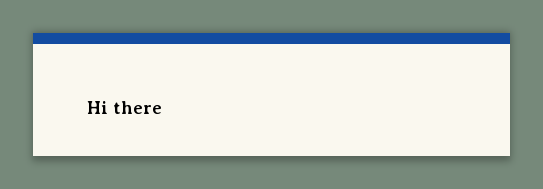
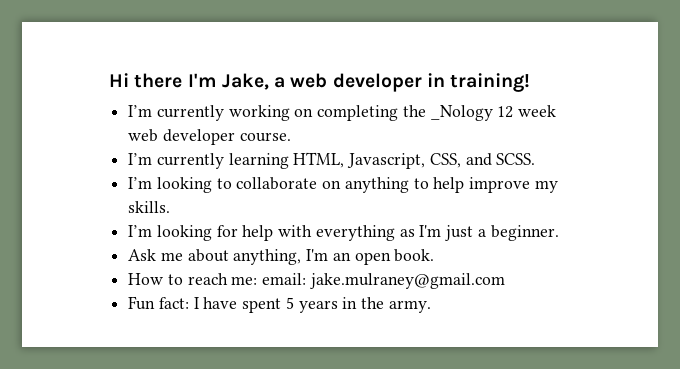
(162, 107) none -> [187,73,531,92] [128,105,557,121] [128,129,291,145] [128,152,536,169] [128,177,558,193] [128,201,171,213] [128,225,559,241] [128,249,435,265] [128,273,505,289] [128,296,431,313] I'm Jake, a web developer in training! // I’m currently working on completing the _Nology 12 week web developer course. // I’m currently learning HTML, Javascript, CSS, and SCSS. // I’m looking to collaborate on anything to help improve my skills. // I’m looking for help with everything as I'm just a beginner. // Ask me about anything, I'm an open book. // How to reach me: email: jake.mulraney@gmail.com // Fun fact: I have spent 5 years in the army.

